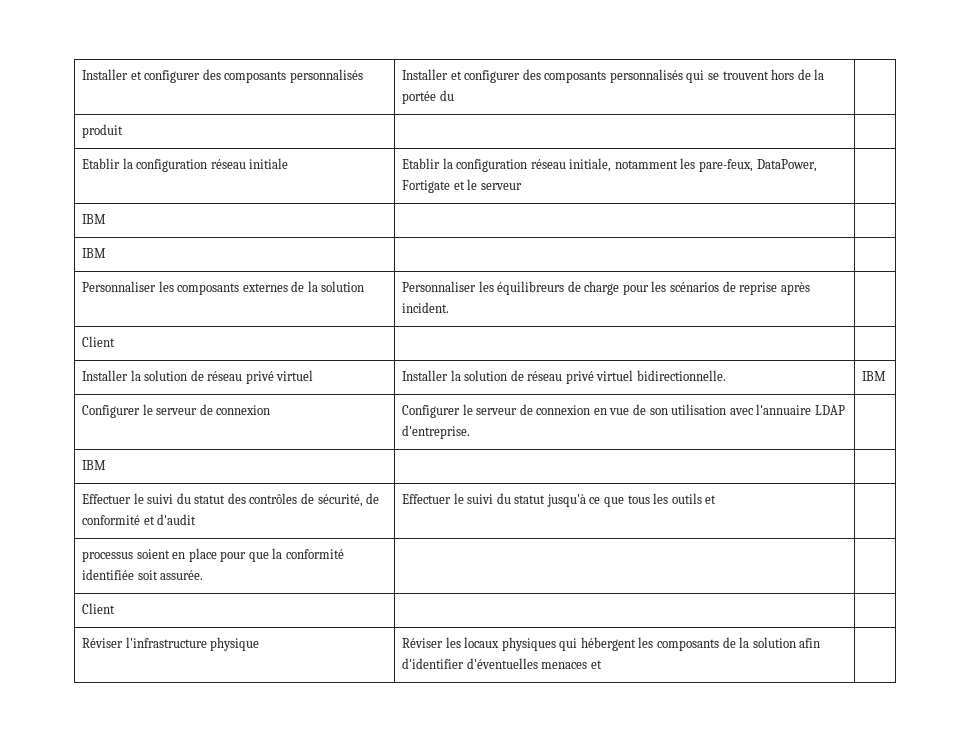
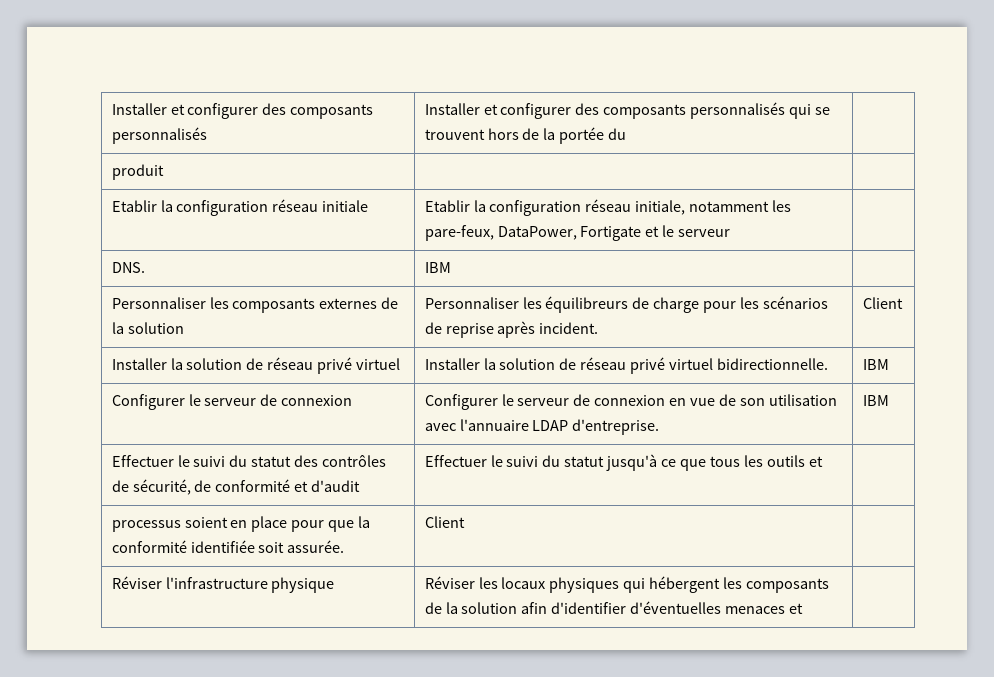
[82,214,107,224] [82,248,107,258] IBM | | // IBM | | -> [111,262,145,273] [424,262,451,273] DNS. | IBM |
[82,336,116,347] // Client | | -> [862,297,903,309] Client
[82,460,107,470] // IBM | | -> [862,395,889,406] IBM
[82,603,116,614] | // Client | | -> [424,516,465,528] Client |

